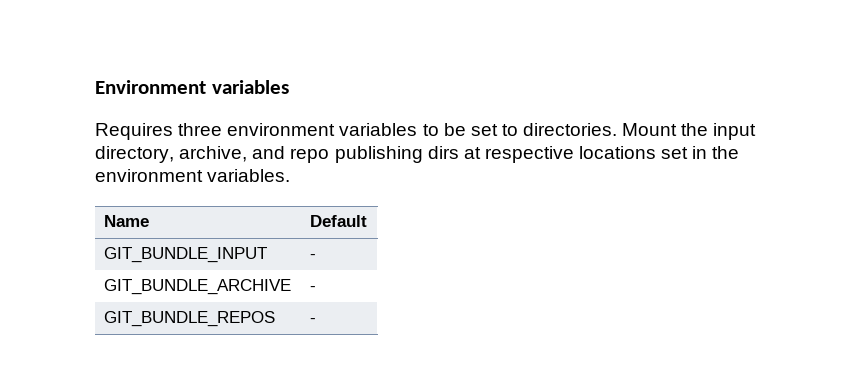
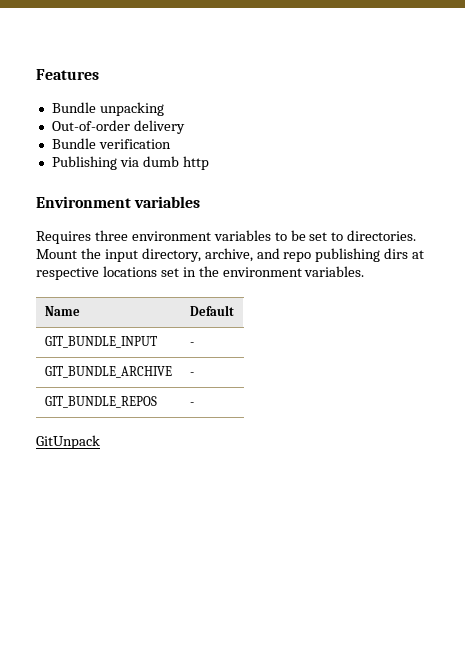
(95, 87) none -> [36,69,99,80] [51,102,164,116] [51,120,185,134] [51,138,171,149] [51,156,209,170] Features // Bundle unpacking // Out-of-order delivery // Bundle verification // Publishing via dumb http //
(317, 320) none -> [36,435,100,449] // GitUnpack

